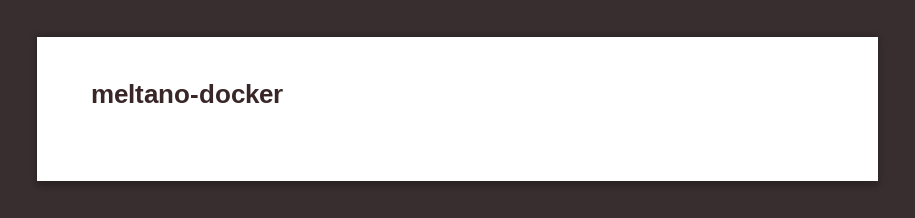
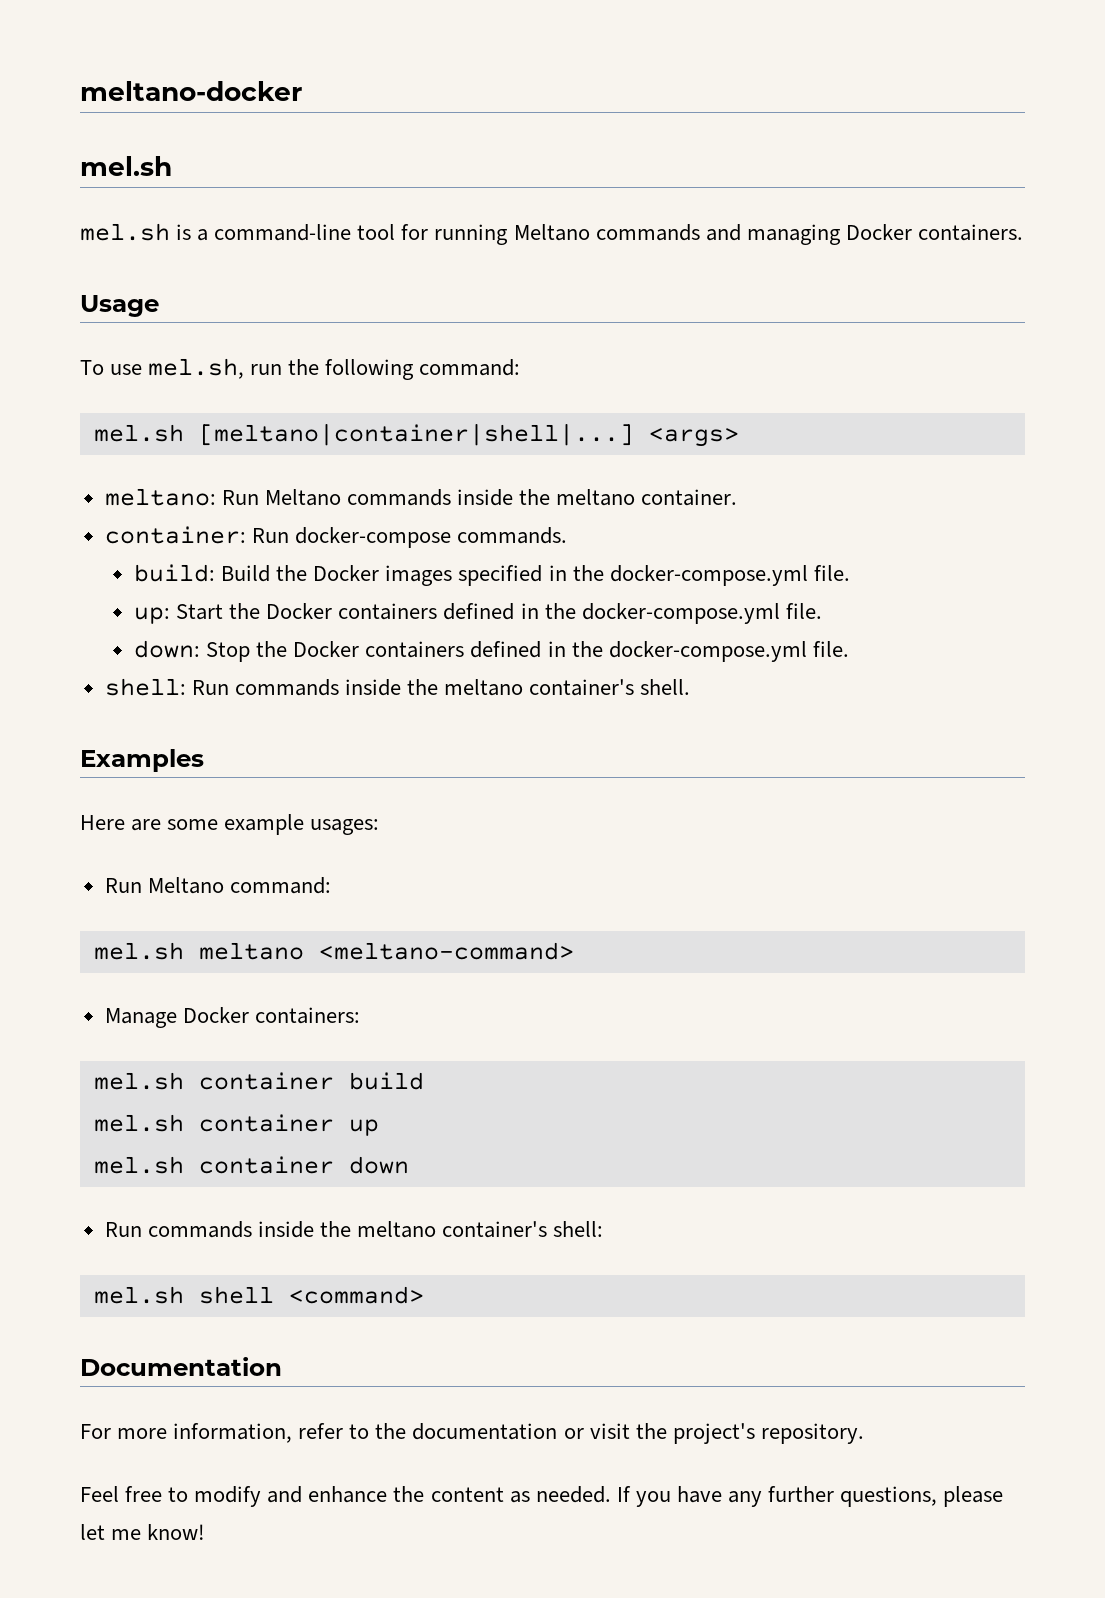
(283, 93) none -> [80,156,172,176] [80,223,1023,245] [80,295,159,317] [80,358,521,380] [93,423,739,447] [104,488,738,506] [104,526,567,548] [134,564,850,586] [134,603,822,624] [134,640,849,662] [104,678,691,696] [80,749,204,772] [80,814,380,835] [104,877,331,894] [93,942,574,960] [104,1007,360,1028] [93,1072,424,1090] [93,1114,379,1136] [93,1156,409,1174] [104,1221,604,1238] [93,1286,424,1304] [80,1357,282,1376] [80,1423,864,1444] [80,1486,1004,1507] [80,1524,206,1540] // mel.sh // mel.sh is a command-line tool for running Meltano commands and managing Docker containers. // Usage // To use mel.sh, run the following command: // mel.sh [meltano|container|shell|...] <args> // meltano: Run Meltano commands inside the meltano container. // container: Run docker-compose commands. // build: Build the Docker images specified in the docker-compose.yml file. // up: Start the Docker containers defined in the docker-compose.yml file. // down: Stop the Docker containers defined in the docker-compose.yml file. // shell: Run commands inside the meltano container's shell. // Examples // Here are some example usages: // Run Meltano command: // mel.sh meltano <meltano-command> // Manage Docker containers: // mel.sh container build // mel.sh container up // mel.sh container down // Run commands inside the meltano container's shell: // mel.sh shell <command> // Documentation // For more information, refer to the documentation or visit the project's repository. // Feel free to modify and enhance the content as needed. If you have any further questions, please let me know!

